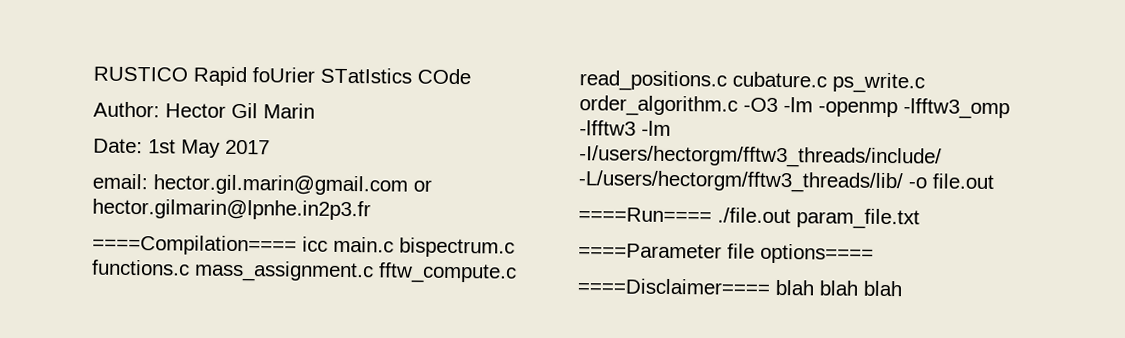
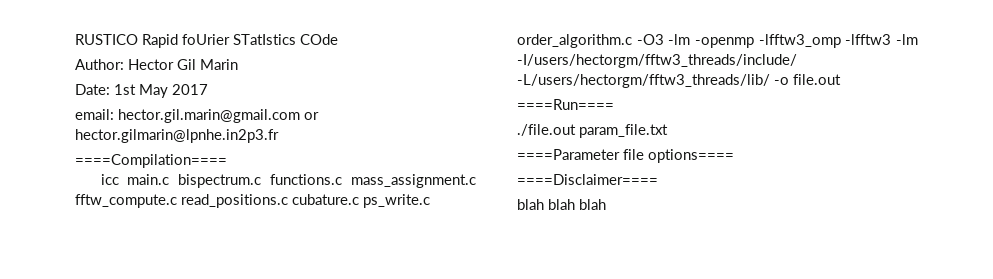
(297, 245) none -> (227, 161) //
(712, 215) none -> (614, 104) //
(770, 286) none -> (658, 179) //

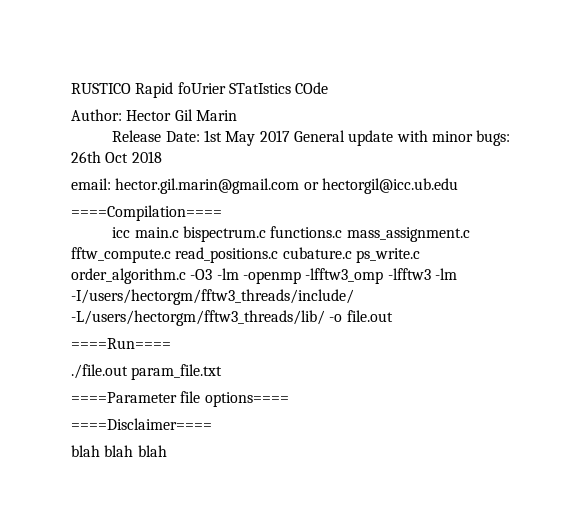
(238, 64) none -> [112,130,162,142] Release
(208, 89) none -> [293,130,511,146] [71,151,162,163] General update with minor bugs: 26th Oct 2018
[75,129,279,143] hector.gilmarin@lpnhe.in2p3.fr -> [321,178,458,194] hectorgil@icc.ub.edu

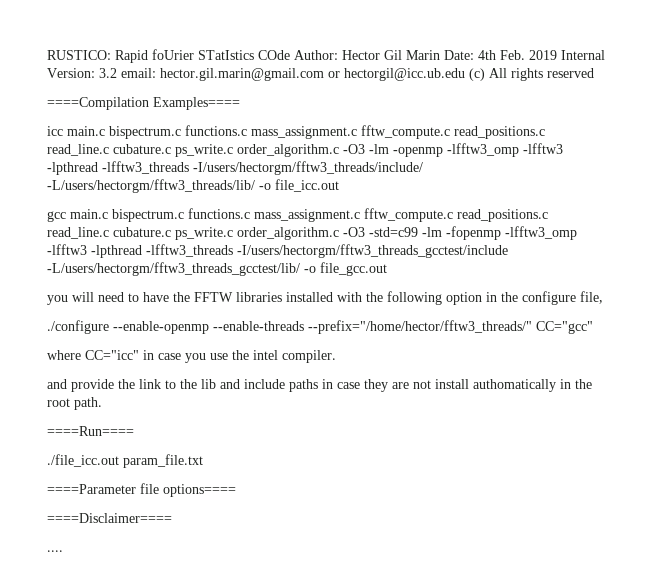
[71,83,131,94] RUSTICO -> [47,50,111,60] RUSTICO:
(329, 88) // -> (290, 55) none
[112,130,511,146] [71,151,162,163] [71,178,458,194] [71,205,222,221] // Release Date: 1st May 2017 General update with minor bugs: 26th Oct 2018 // email: hector.gil.marin@gmail.com or hectorgil@icc.ub.edu // ====Compilation==== -> [444,50,605,60] [47,68,594,81] [47,97,240,110] Date: 4th Feb. 2019 Internal Version: 3.2 email: hector.gil.marin@gmail.com or hectorgil@icc.ub.edu (c) All rights reserved // ====Compilation Examples====
(279, 255) none -> [47,144,109,156] read_line.c
[434,268,457,280] -lm -> [47,161,189,175] -lpthread -lfftw3_threads
[346,310,393,322] file.out -> [275,179,339,192] [47,208,548,222] [47,226,577,240] [47,244,508,258] [47,262,387,276] [47,291,603,305] [47,320,593,334] [47,350,336,363] [47,379,592,392] [47,397,102,410] file_icc.out // gcc main.c bispectrum.c functions.c mass_assignment.c fftw_compute.c read_positions.c read_line.c cubature.c ps_write.c order_algorithm.c -O3 -std=c99 -lm -fopenmp -lfftw3_omp -lfftw3 -lpthread -lfftw3_threads -I/users/hectorgm/fftw3_threads_gcctest/include -L/users/hectorgm/fftw3_threads_gcctest/lib/ -o file_gcc.out // you will need to have the FFTW libraries installed with the following option in the configure file, // ./configure --enable-openmp --enable-threads --prefix="/home/hector/fftw3_threads/" CC="gcc" // where CC="icc" in case you use the intel compiler. // and provide the link to the lib and include paths in case they are not install authomatically in the root path.
[71,364,128,379] ./file.out -> [47,454,119,467] ./file_icc.out
[71,445,167,457] blah blah blah -> [47,550,63,552] ....

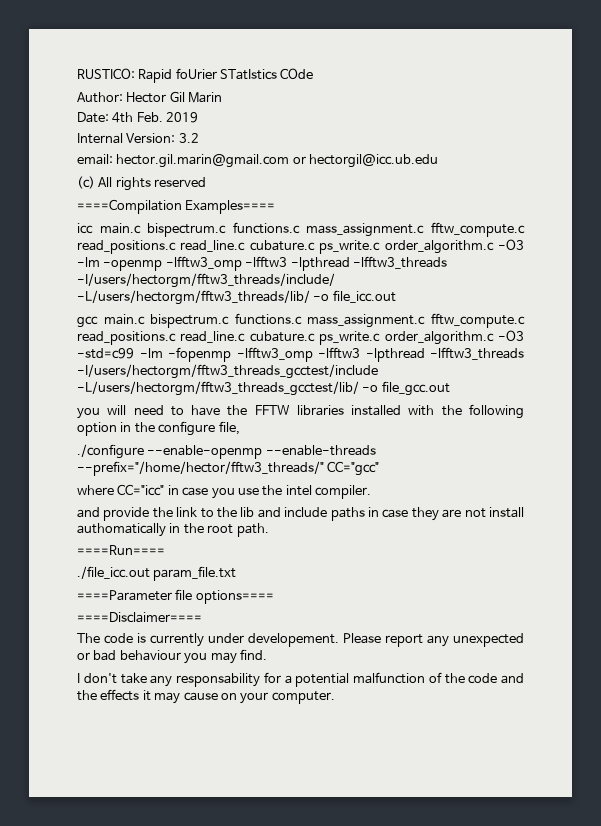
(290, 55) none -> (314, 73) //
(440, 55) none -> (223, 97) //
(557, 55) none -> (199, 117) //
(117, 73) none -> (199, 138) //
(465, 74) none -> (439, 161) //
[47,550,63,552] .... -> [77,633,524,647] [77,649,267,664] [77,672,524,687] [77,689,335,704] The code is currently under developement. Please report any unexpected or bad behaviour you may find. // I don't take any responsability for a potential malfunction of the code and the effects it may cause on your computer.

